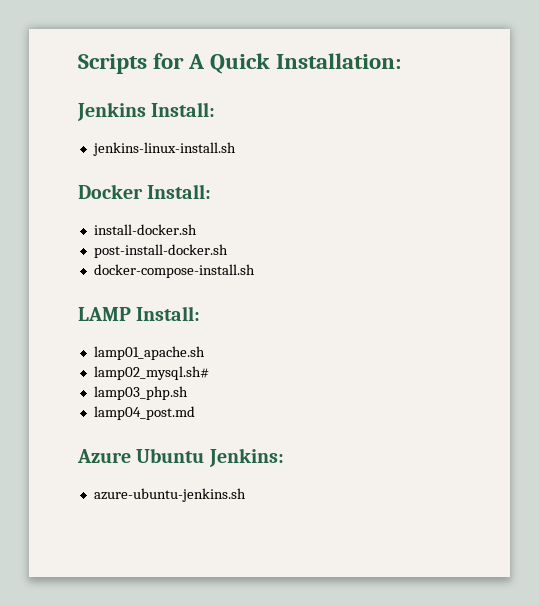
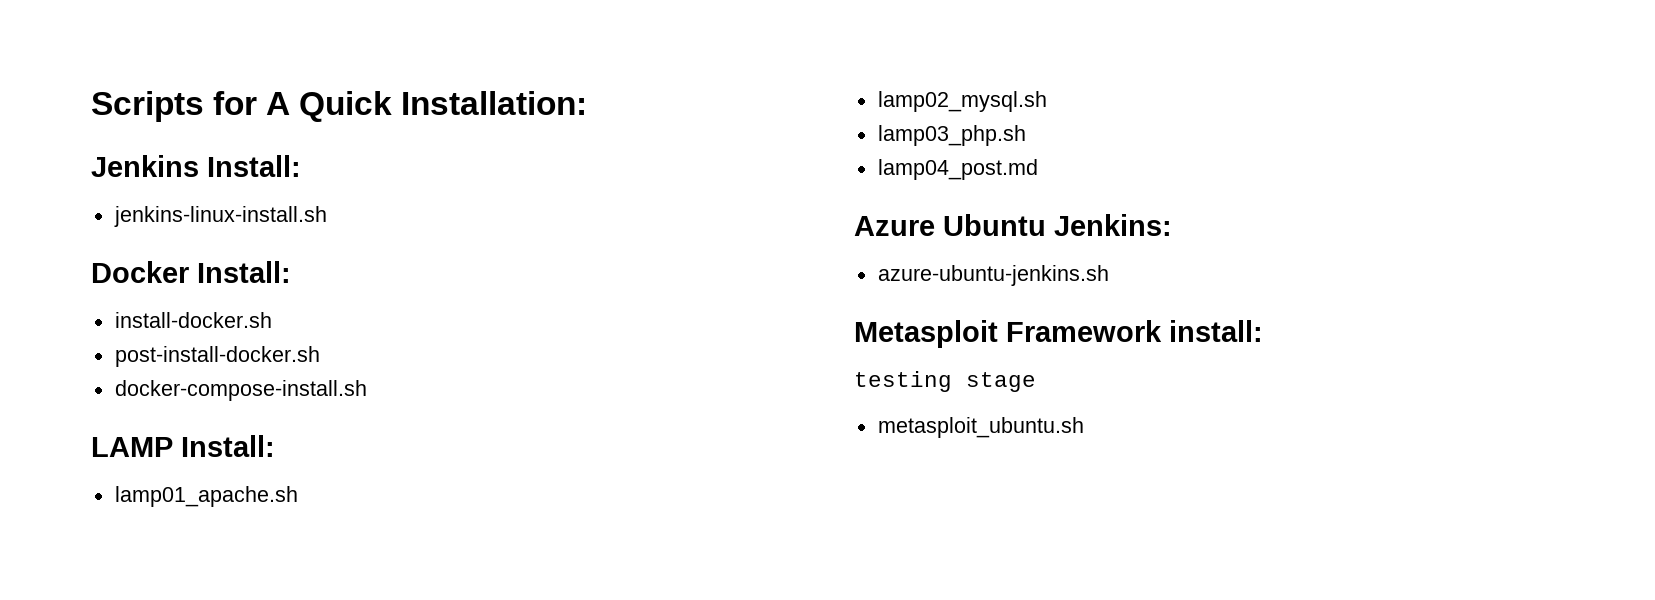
[93,366,209,380] lamp02_mysql.sh# -> [877,91,1047,112] lamp02_mysql.sh
(246, 495) none -> [854,320,1263,348] [854,371,1036,392] [877,417,1084,438] // Metasploit Framework install: // testing stage // metasploit_ubuntu.sh

